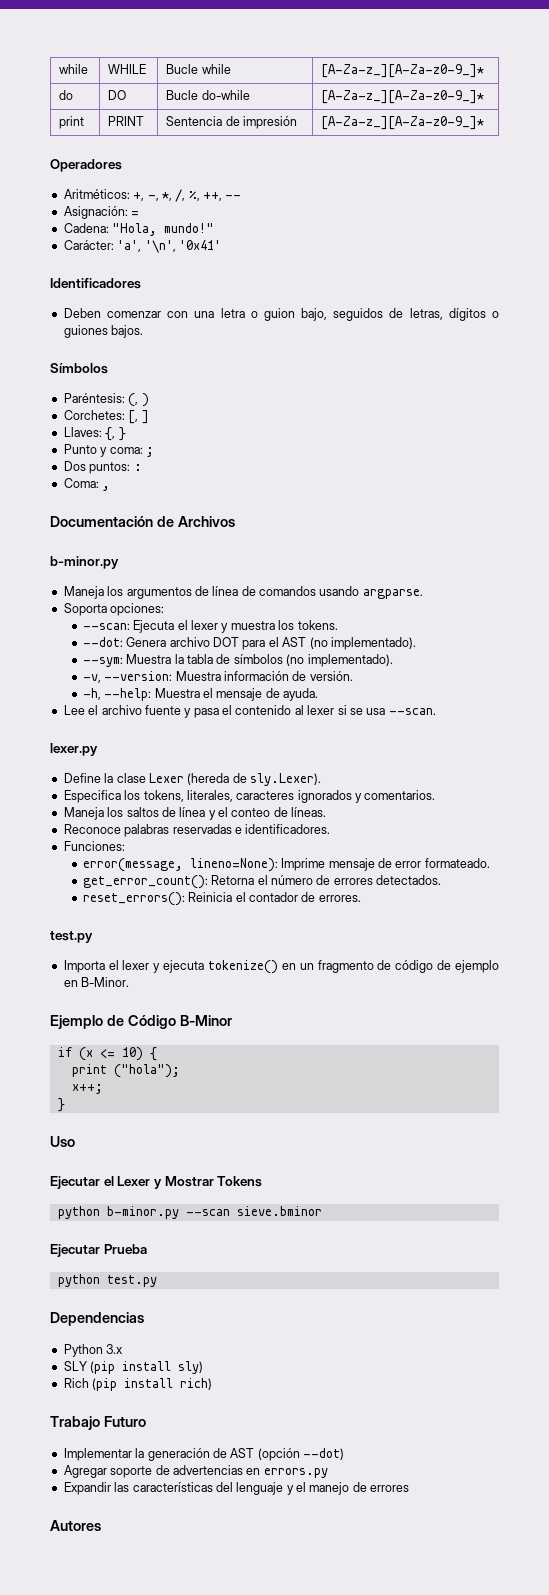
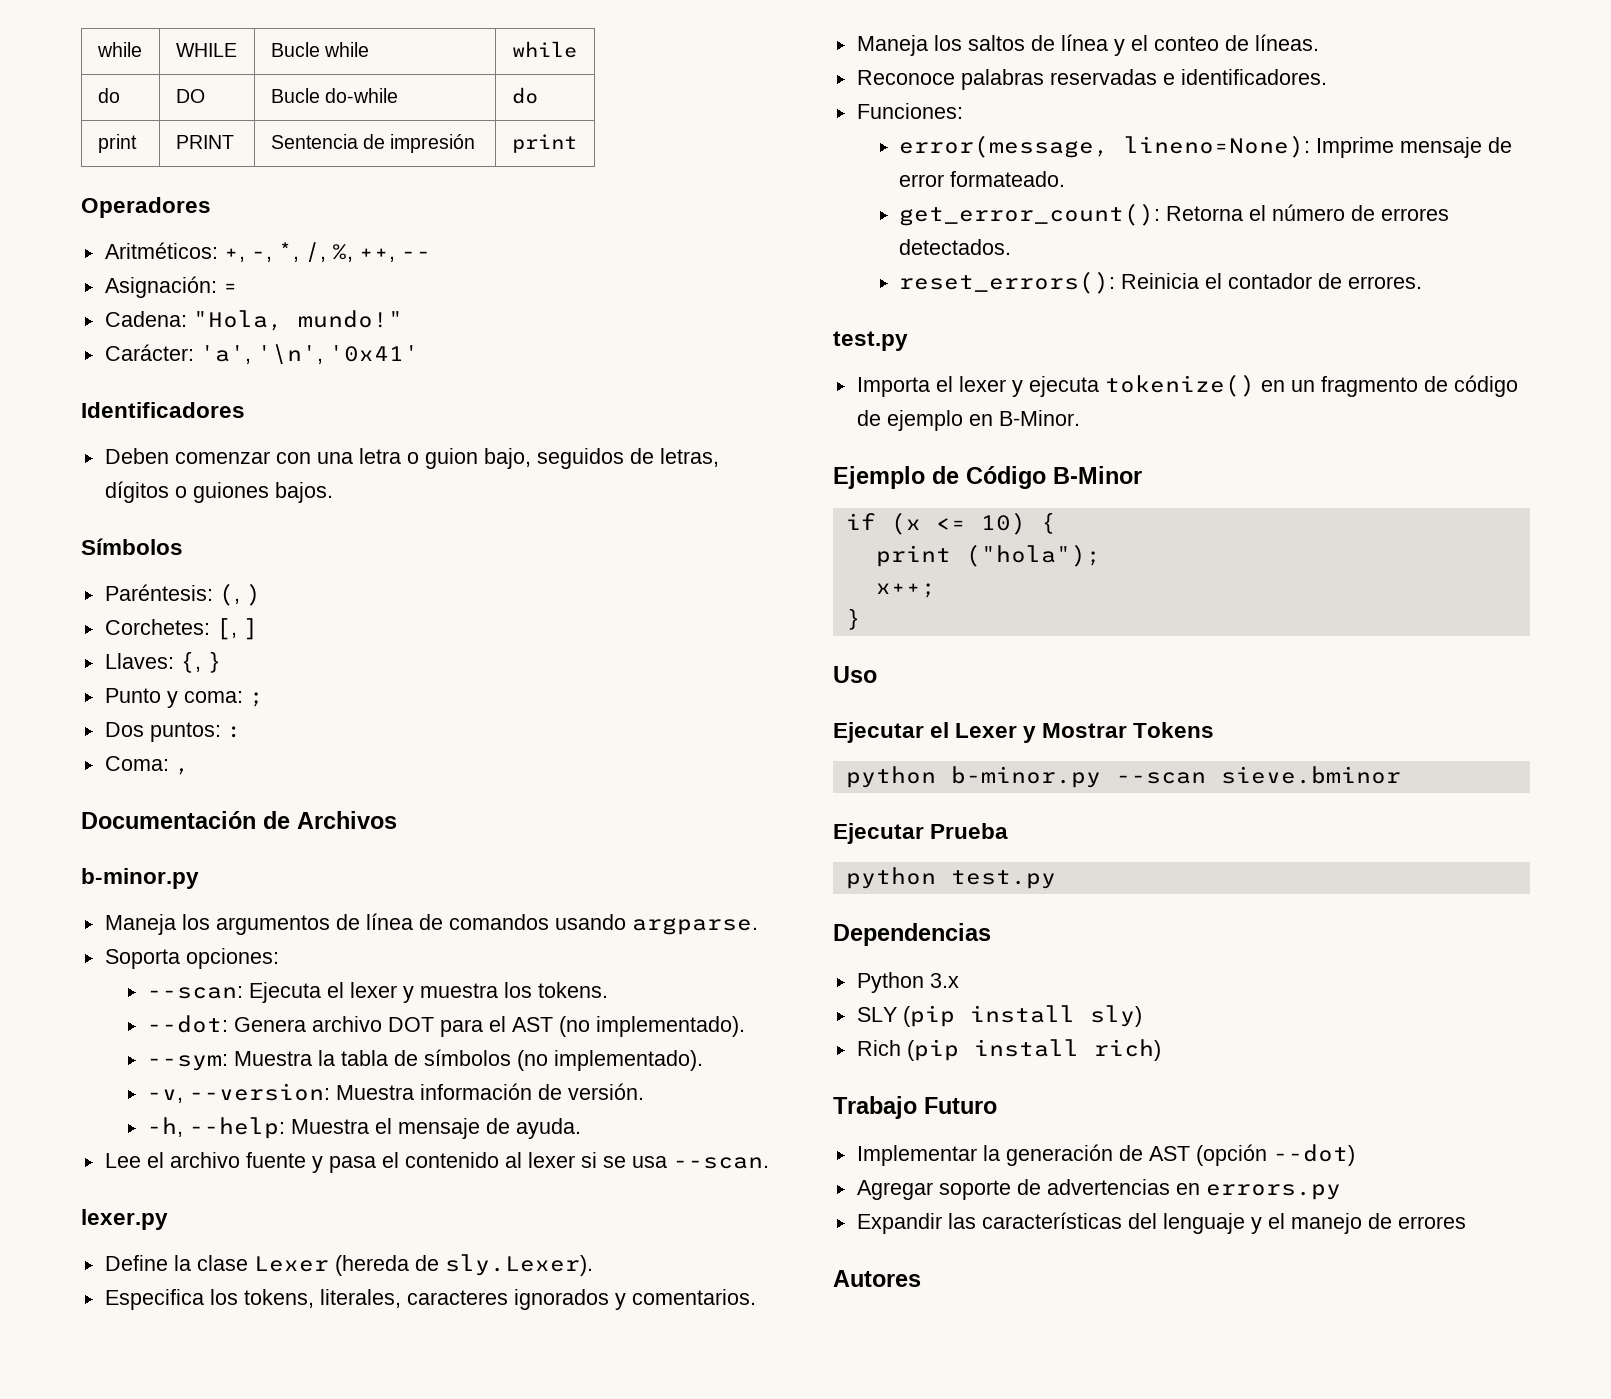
[321,64,485,78] [A-Za-z_][A-Za-z0-9_]* -> [511,41,577,58] while
[321,90,485,104] [A-Za-z_][A-Za-z0-9_]* -> [511,87,538,104] do
[321,116,485,130] [A-Za-z_][A-Za-z0-9_]* -> [511,134,577,153] print

